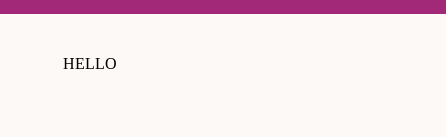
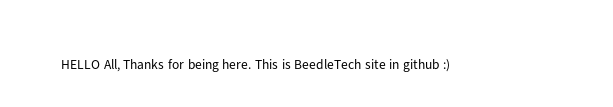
(117, 63) none -> [103,59,450,72] All, Thanks for being here. This is BeedleTech site in github :)

